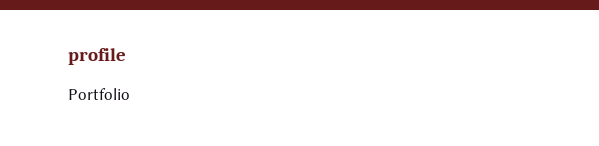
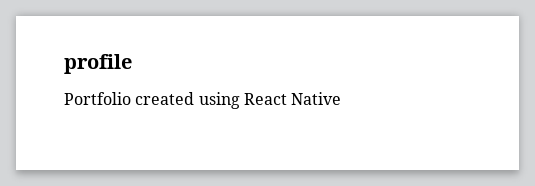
(130, 94) none -> [135,92,342,109] created using React Native

